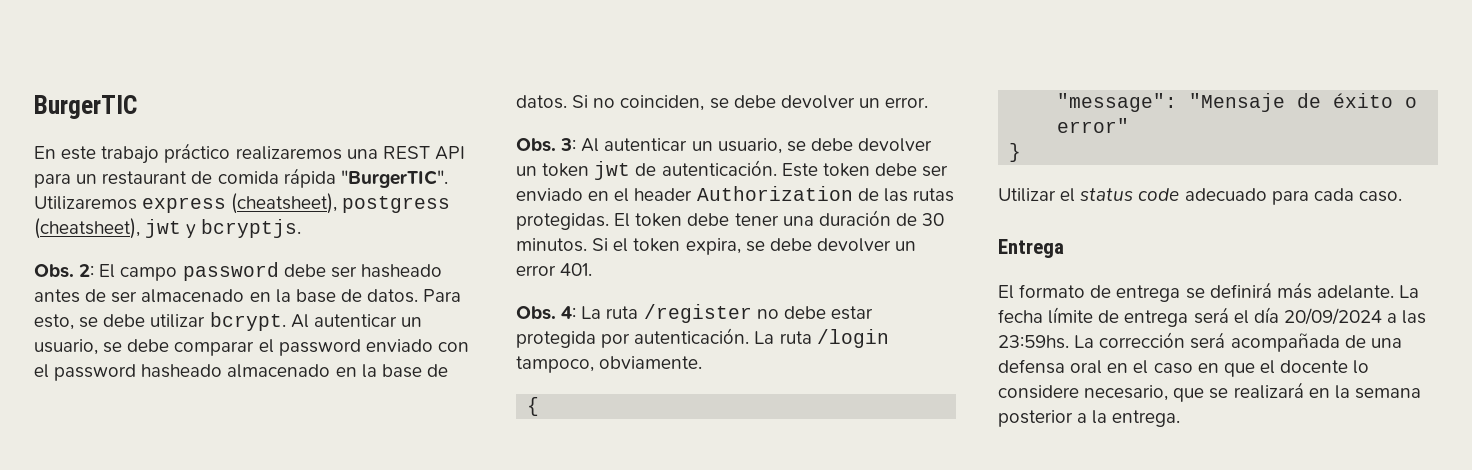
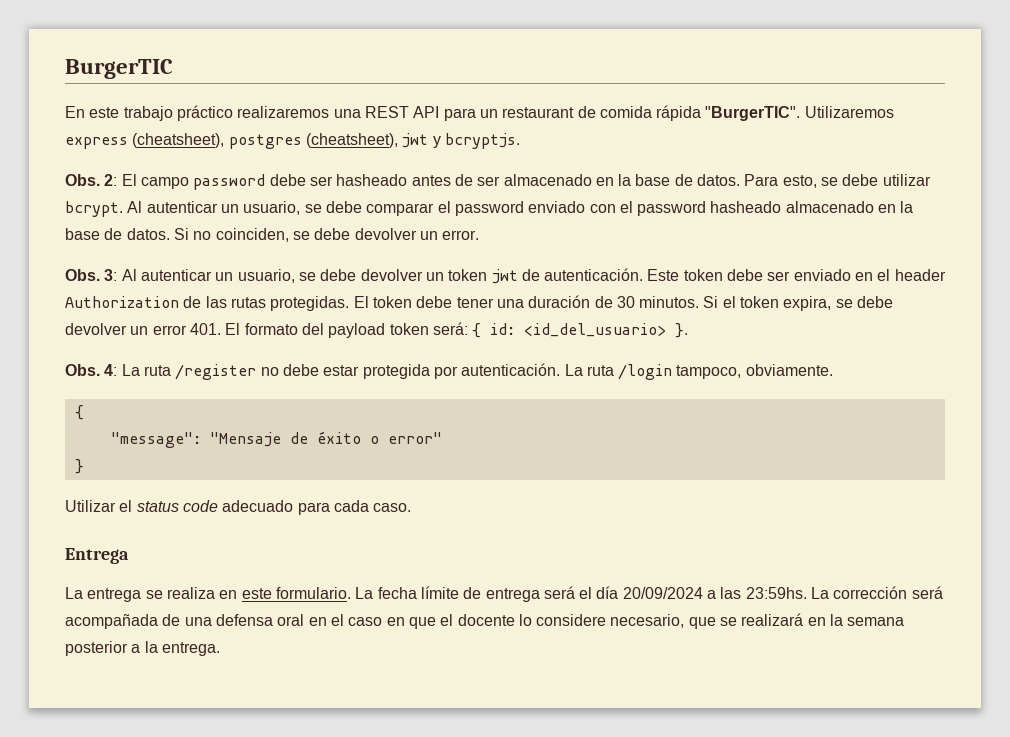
[342,196,451,213] postgress -> [228,134,302,149] postgres
(593, 269) none -> [225,322,689,338] El formato del payload token será: { id: <id_del_usuario> }.
[998,282,1394,302] El formato de entrega se definirá más adelante. -> [65,587,351,602] La entrega se realiza en este formulario.

